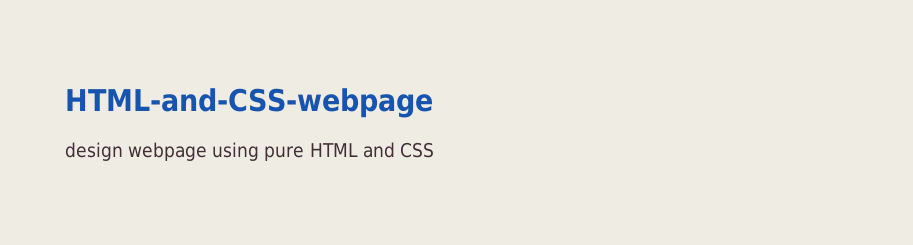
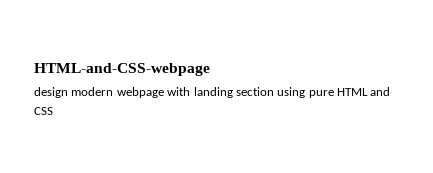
[128,142,208,161] webpage -> [71,87,274,98] modern webpage with landing section

